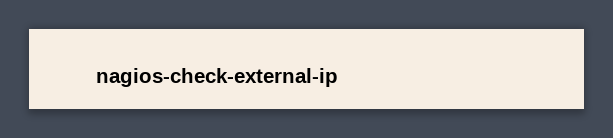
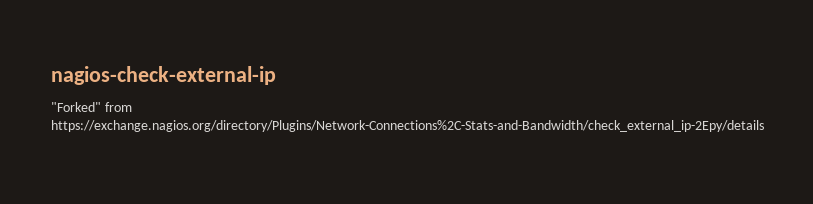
(338, 77) none -> [51,102,132,112] [51,120,764,132] // "Forked" from https://exchange.nagios.org/directory/Plugins/Network-Connections%2C-Stats-and-Bandwidth/check_external_ip-2Epy/details

